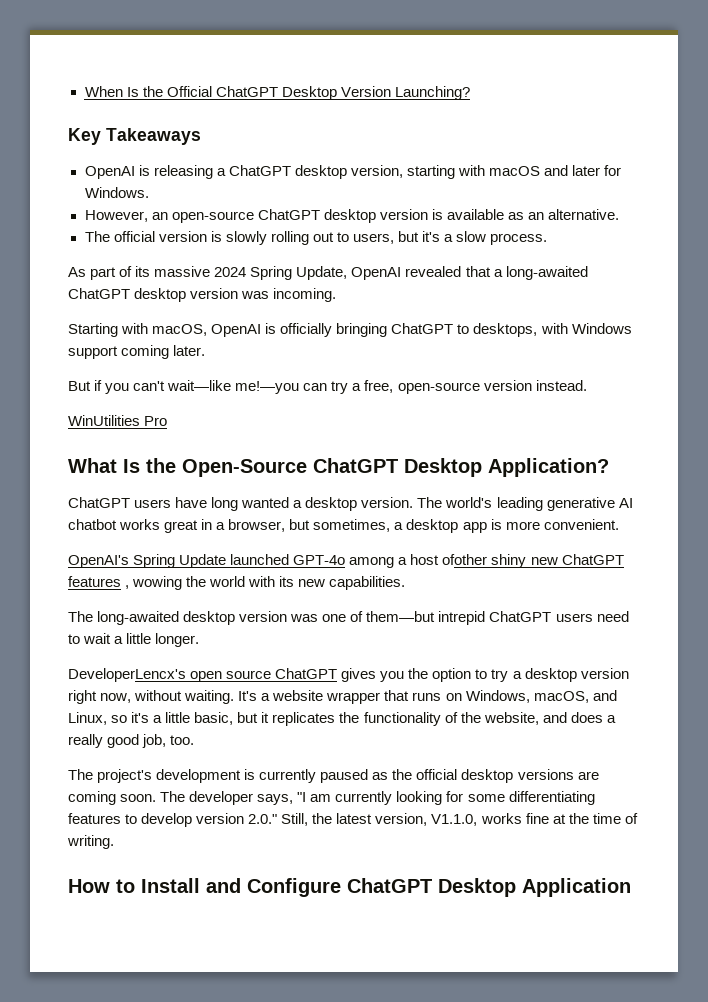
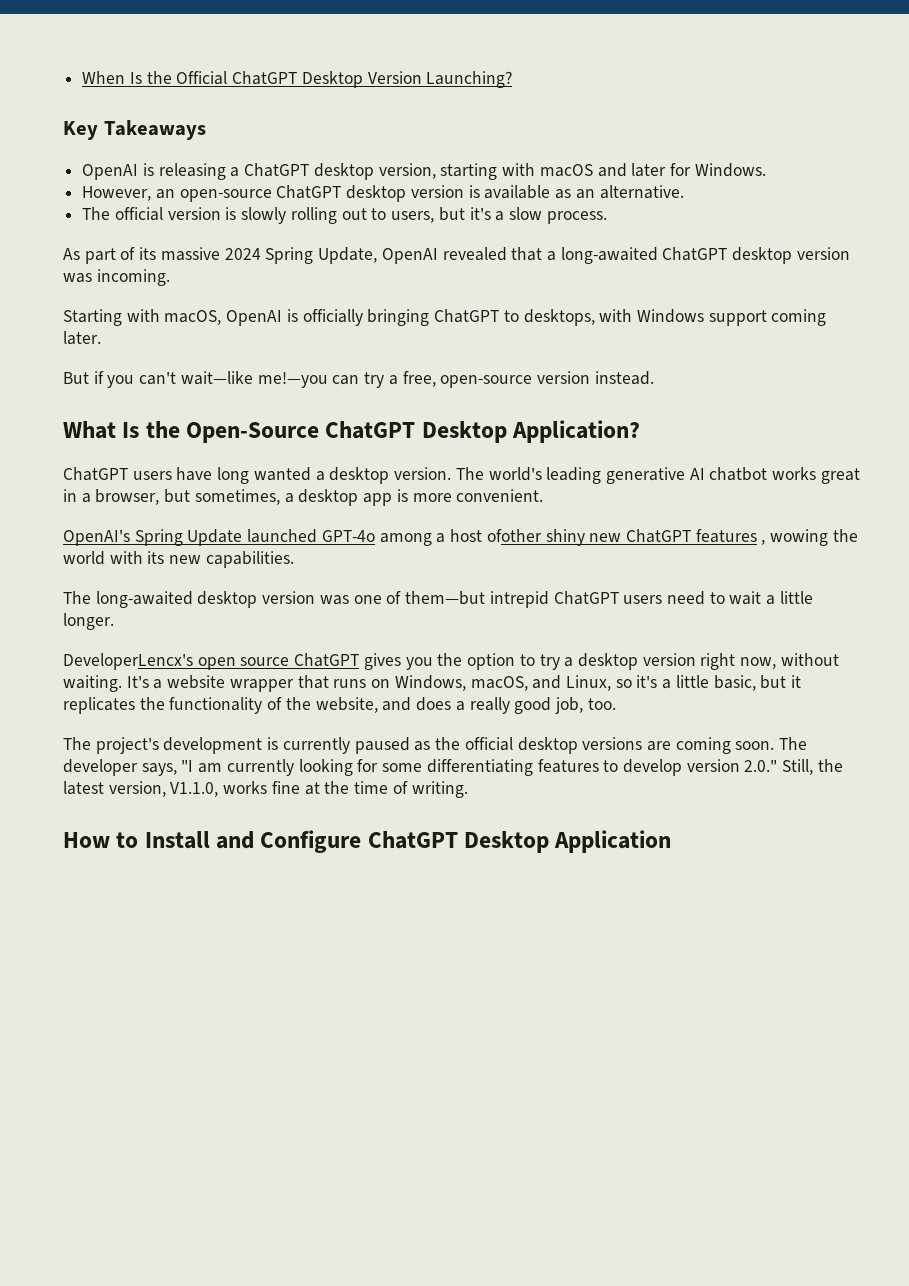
[68,415,168,426] // WinUtilities Pro -> (654, 378) none

